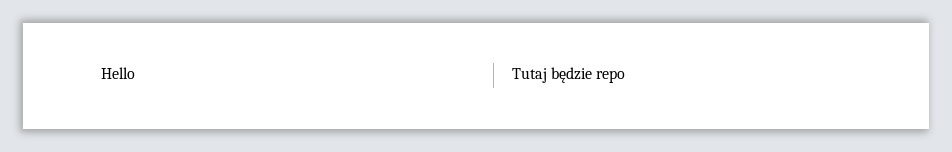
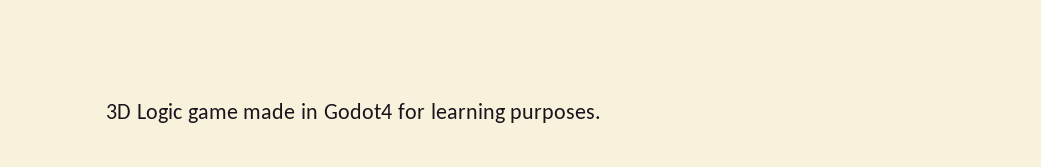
[101,67,135,79] [512,67,626,83] Hello // Tutaj będzie repo -> [106,103,602,123] 3D Logic game made in Godot4 for learning purposes.

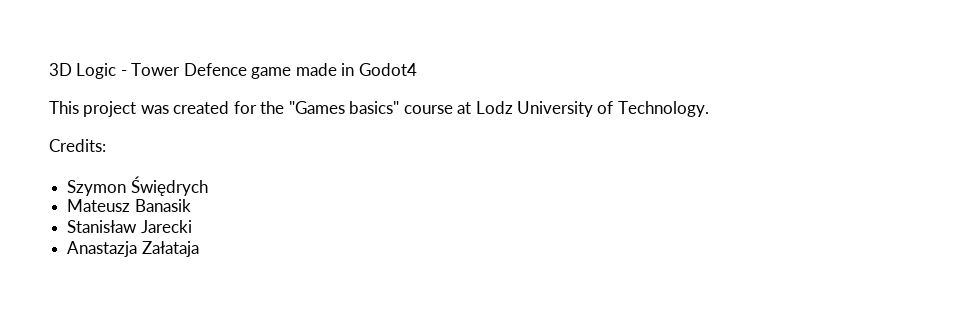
(182, 113) none -> [120,63,247,76] - Tower Defence
[397,103,602,123] for learning purposes. -> [49,101,709,117] [49,139,106,152] [67,176,208,196] [67,199,191,212] [67,220,192,233] [67,241,199,257] // This project was created for the "Games basics" course at Lodz University of Technology. // Credits: // Szymon Świędrych // Mateusz Banasik // Stanisław Jarecki // Anastazja Załataja

